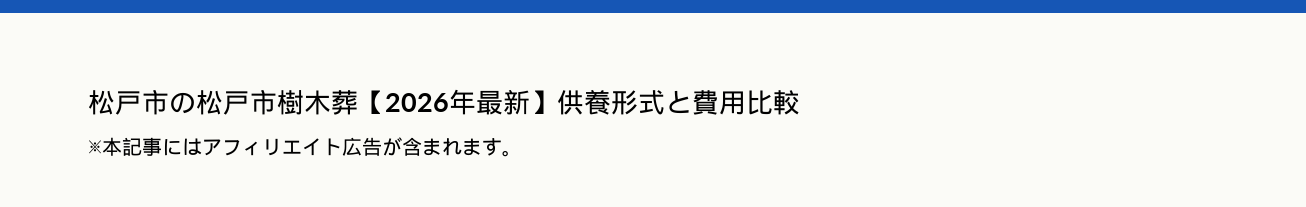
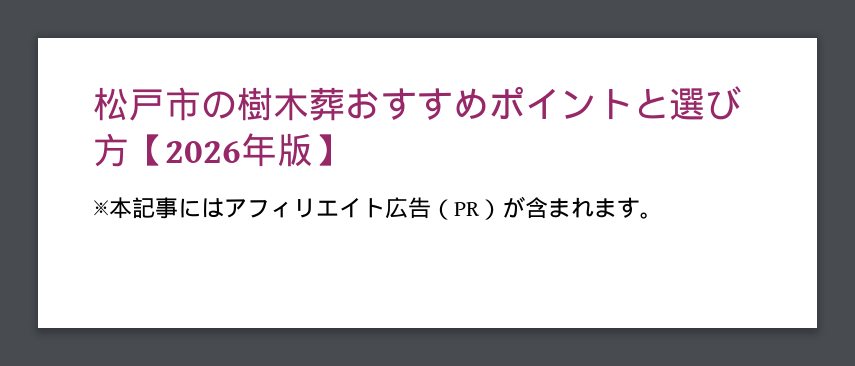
[196,89,358,115] 松戸市樹木葬 -> [237,86,741,121] [93,133,129,167] 樹木葬おすすめポイントと選び方
[476,89,530,115] 最新 -> [277,133,313,167] 版
[557,89,800,115] 供養形式と費用比較 -> (349, 150) none
(382, 146) none -> [431,199,502,220] （PR）

